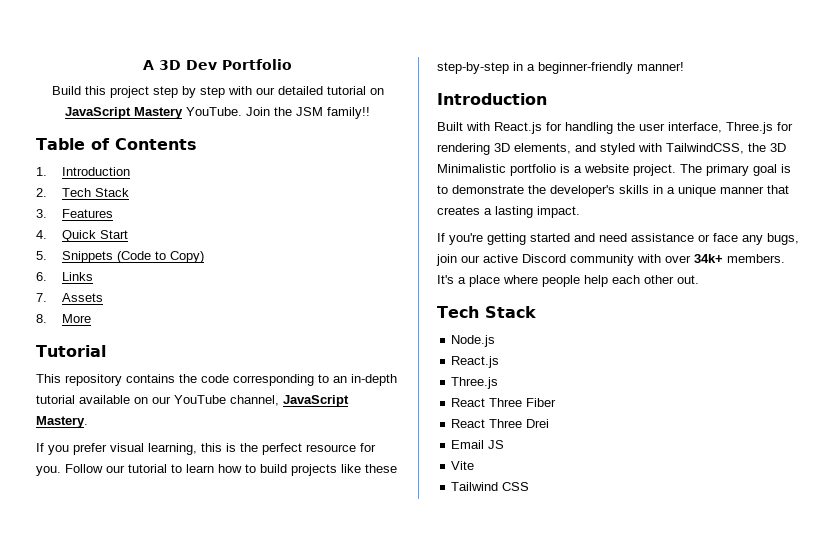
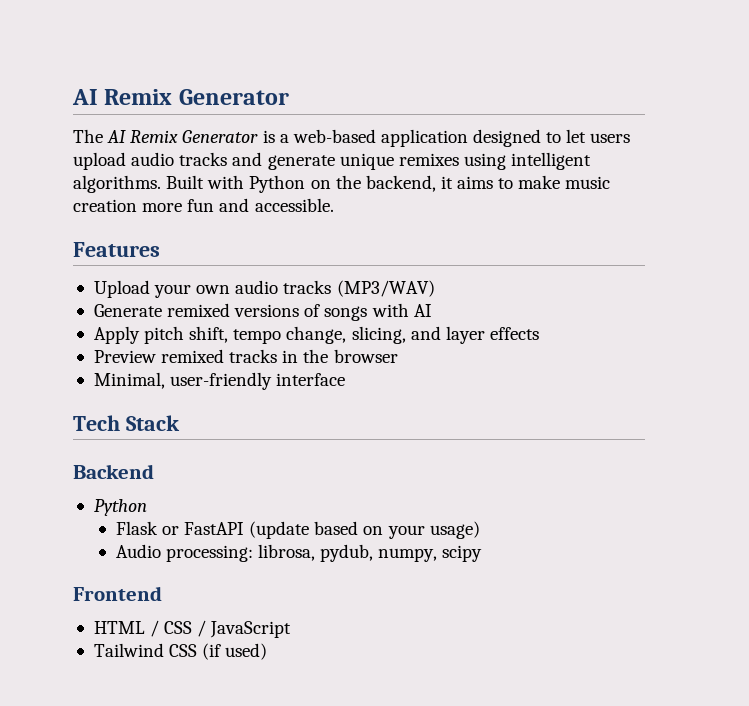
[143,59,292,70] [51,86,384,98] [65,107,370,119] [36,138,197,150] [36,167,130,176] [36,188,129,197] [36,209,113,218] [36,230,128,242] [36,251,204,263] [36,272,93,281] [36,293,103,302] [36,314,91,323] [36,345,106,357] [36,374,397,386] [36,395,349,407] [36,416,88,428] [36,443,376,455] [36,464,397,476] [437,62,684,74] [437,93,547,105] [437,122,793,134] [437,143,786,155] [437,164,791,176] [437,185,789,197] [437,206,580,218] [437,233,799,245] [436,254,785,266] [437,275,699,287] [437,306,536,318] [451,335,496,347] [451,356,500,368] [451,377,499,389] [451,398,557,407] [451,419,550,428] [451,440,505,449] [451,461,475,470] A 3D Dev Portfolio // Build this project step by step with our detailed tutorial on JavaScript Mastery YouTube. Join the JSM family!! // Table of Contents // 1. Introduction // 2. Tech Stack // 3. Features // 4. Quick Start // 5. Snippets (Code to Copy) // 6. Links // 7. Assets // 8. More // Tutorial // This repository contains the code corresponding to an in-depth tutorial available on our YouTube channel, JavaScript Mastery. // If you prefer visual learning, this is the perfect resource for you. Follow our tutorial to learn how to build projects like these step-by-step in a beginner-friendly manner! // Introduction // Built with React.js for handling the user interface, Three.js for rendering 3D elements, and styled with TailwindCSS, the 3D Minimalistic portfolio is a website project. The primary goal is to demonstrate the developer's skills in a unique manner that creates a lasting impact. // If you're getting started and need assistance or face any bugs, join our active Discord community with over 34k+ members. It's a place where people help each other out. // Tech Stack // Node.js // React.js // Three.js // React Three Fiber // React Three Drei // Email JS // Vite -> [72,89,289,105] [73,129,631,147] [73,152,592,170] [73,175,611,193] [73,198,334,212] [73,242,160,257] [93,280,435,298] [93,303,432,321] [93,326,539,344] [93,349,398,363] [93,372,346,390] [73,415,180,431] [73,464,154,479] [93,499,147,516] [115,521,480,539] [115,544,483,562] [73,586,162,601] [93,620,292,638] AI Remix Generator // The AI Remix Generator is a web-based application designed to let users upload audio tracks and generate unique remixes using intelligent algorithms. Built with Python on the backend, it aims to make music creation more fun and accessible. // Features // Upload your own audio tracks (MP3/WAV) // Generate remixed versions of songs with AI // Apply pitch shift, tempo change, slicing, and layer effects // Preview remixed tracks in the browser // Minimal, user-friendly interface // Tech Stack // Backend // Python // Flask or FastAPI (update based on your usage) // Audio processing: librosa, pydub, numpy, scipy // Frontend // HTML / CSS / JavaScript
(530, 486) none -> [202,643,268,660] (if used)

